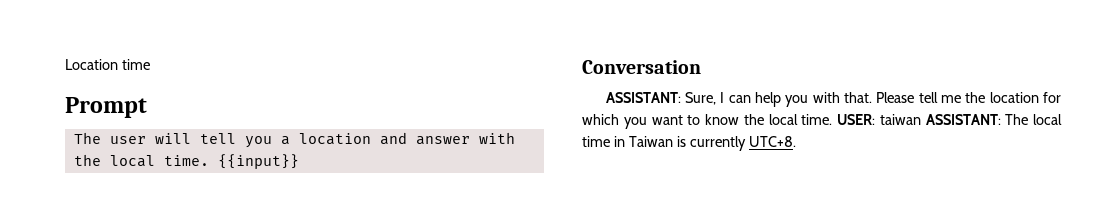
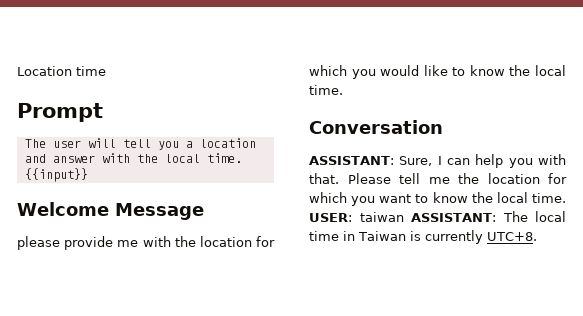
(299, 161) none -> [17,202,204,220] [17,236,275,250] [309,65,566,79] [309,85,343,95] // Welcome Message // please provide me with the location for which you would like to know the local time.

